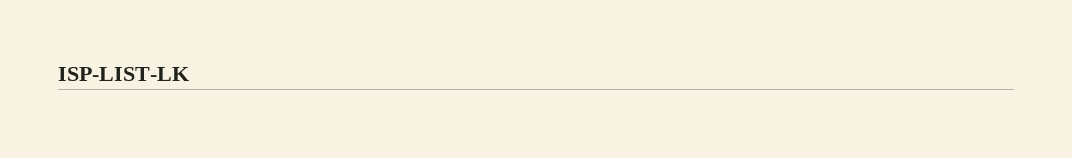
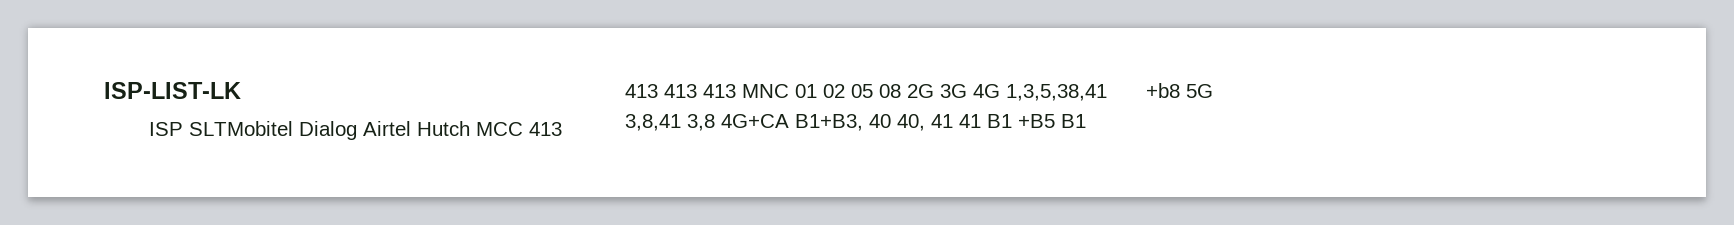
(189, 74) none -> [148,121,562,140] [625,84,1107,101] [625,114,1086,131] [1146,83,1213,98] // ISP SLTMobitel Dialog Airtel Hutch MCC 413 413 413 413 MNC 01 02 05 08 2G 3G 4G 1,3,5,38,41 3,8,41 3,8 4G+CA B1+B3, 40 40, 41 41 B1 +B5 B1 +b8 5G

